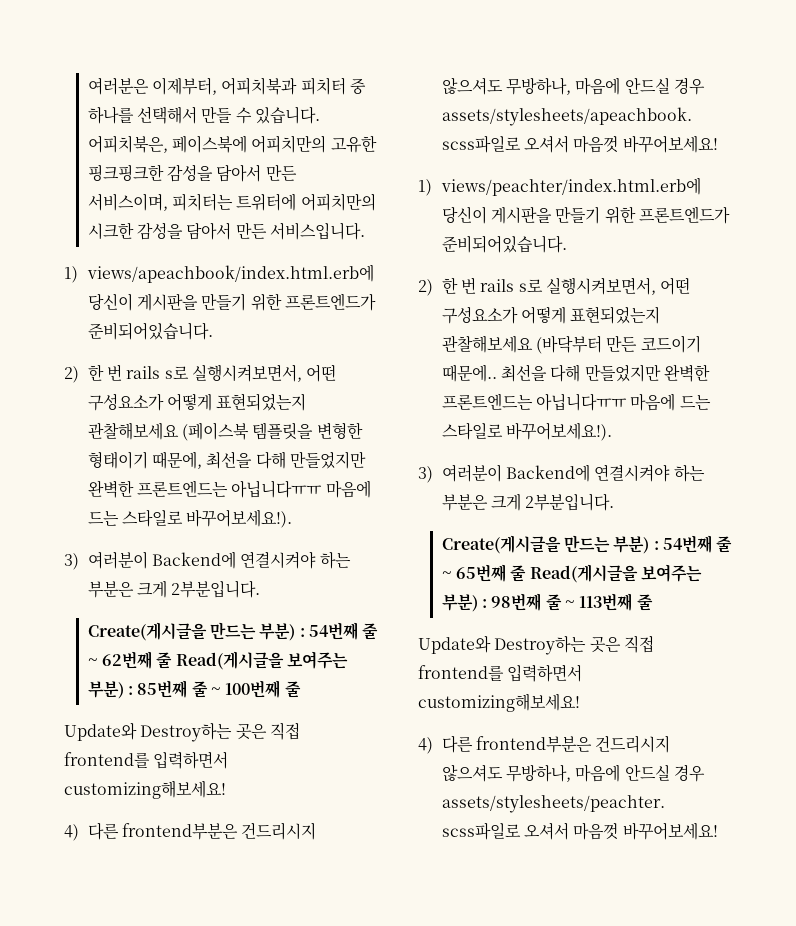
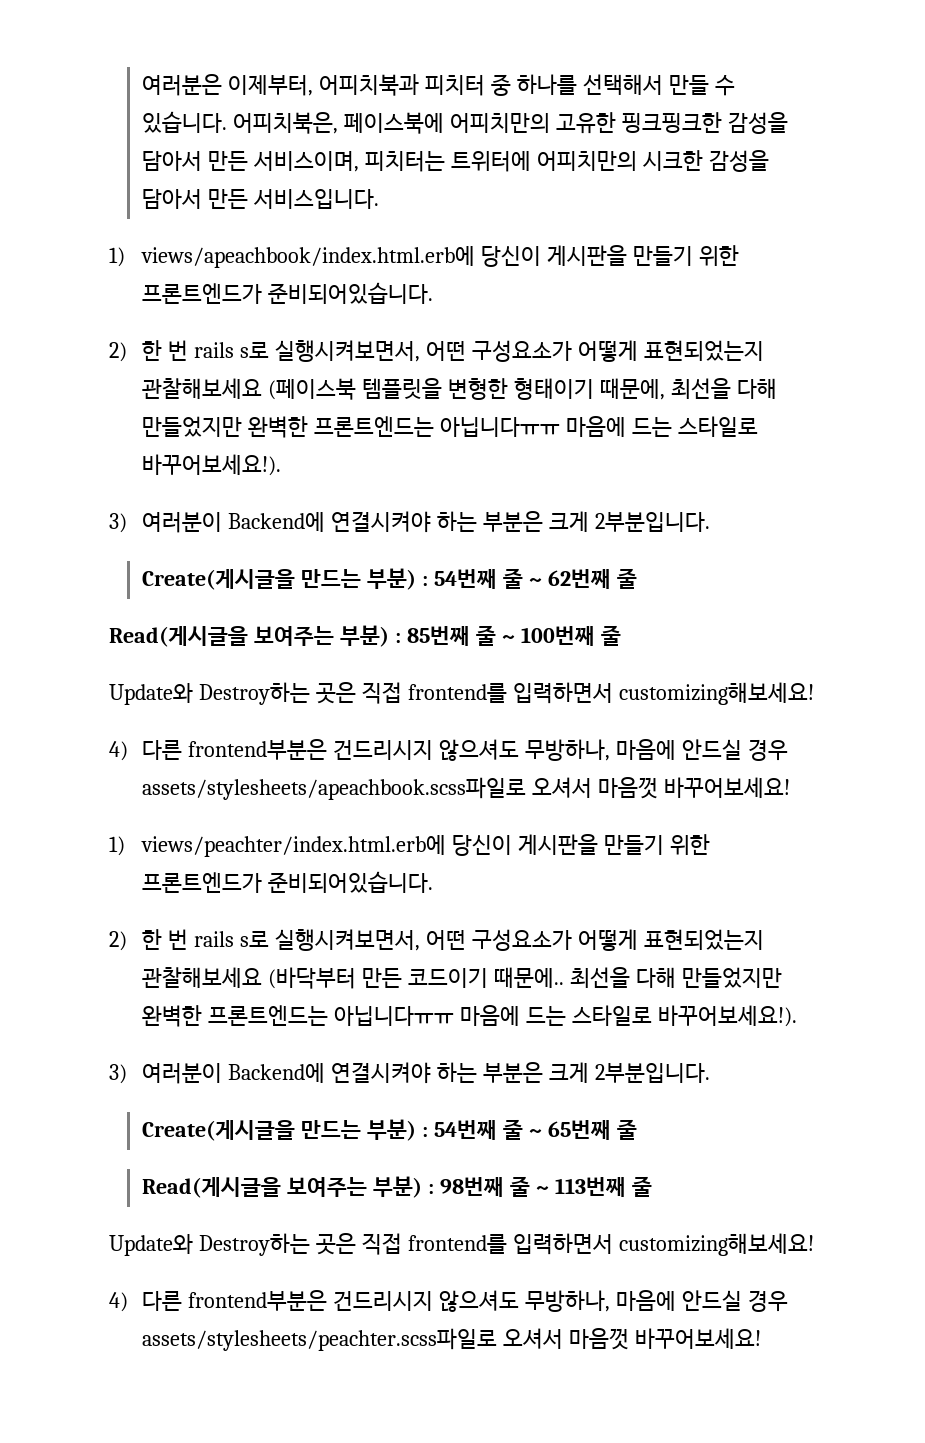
(173, 660) none -> (637, 578) //
(527, 573) none -> (637, 1129) //

